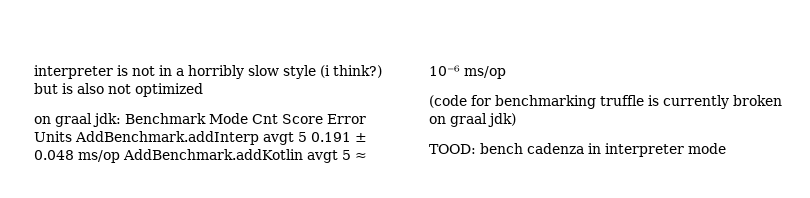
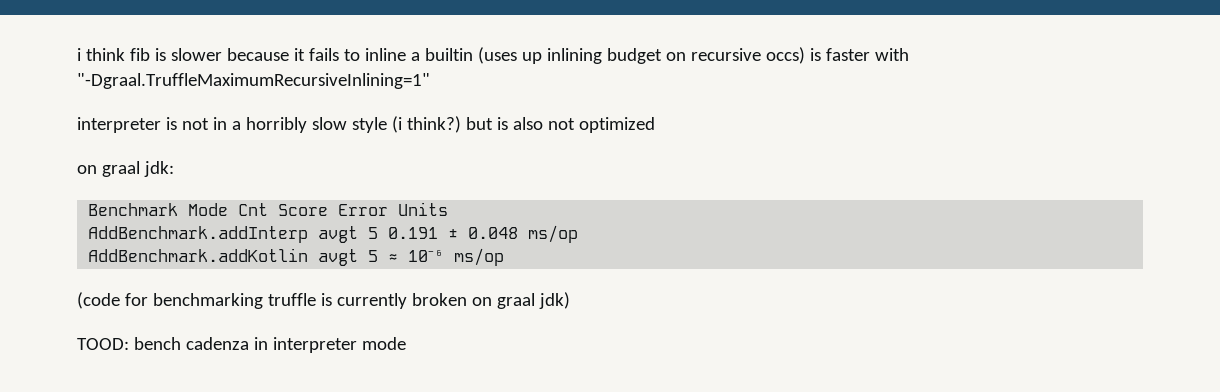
(34, 72) none -> [77,47,909,64] [77,73,430,89] i think fib is slower because it fails to inline a builtin (uses up inlining budget on recursive occs) is faster with "-Dgraal.TruffleMaximumRecursiveInlining=1" //
(121, 120) none -> (174, 169) //
(72, 136) none -> (449, 209) //
(120, 156) none -> (579, 234) //

